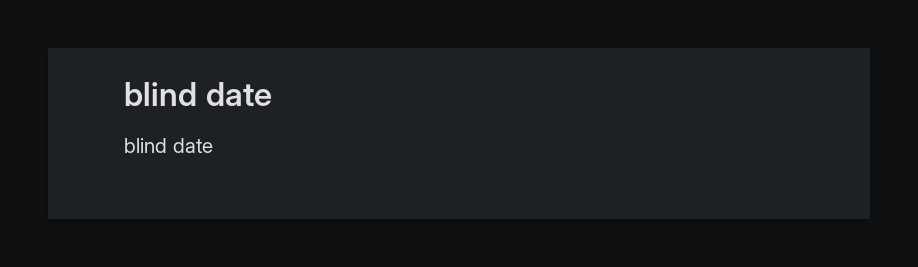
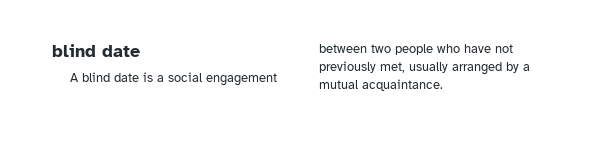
[124,138,213,153] blind date -> [70,72,278,86] [319,44,513,55] [319,61,530,75] [319,79,443,91] A blind date is a social engagement between two people who have not previously met, usually arranged by a mutual acquaintance.

